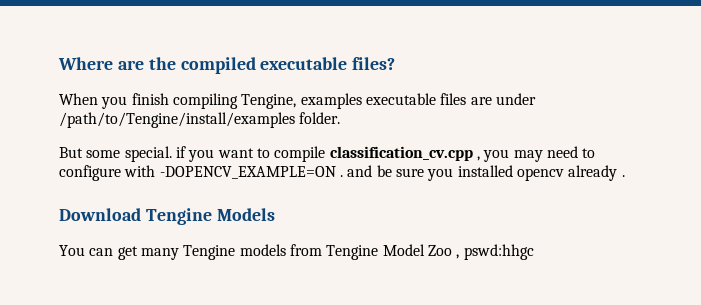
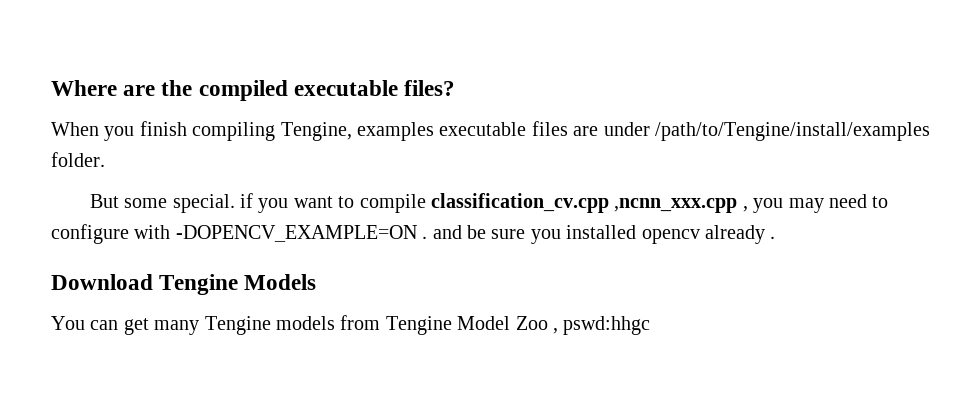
(473, 153) none -> [614,198,738,213] ,ncnn_xxx.cpp

